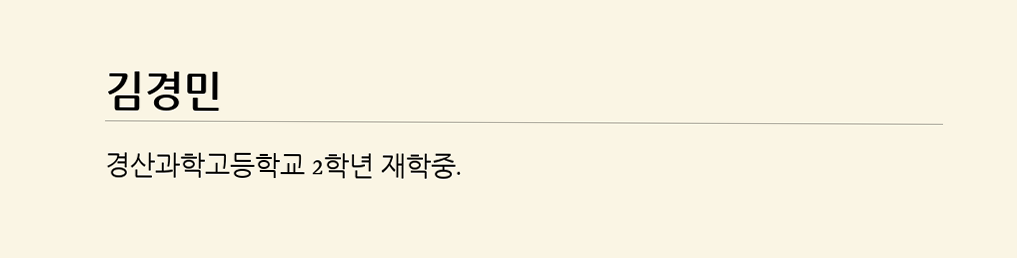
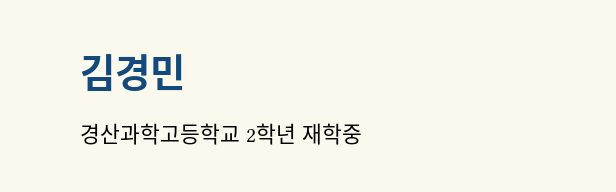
[380,153,463,179] 재학중. -> [301,123,362,145] 재학중

